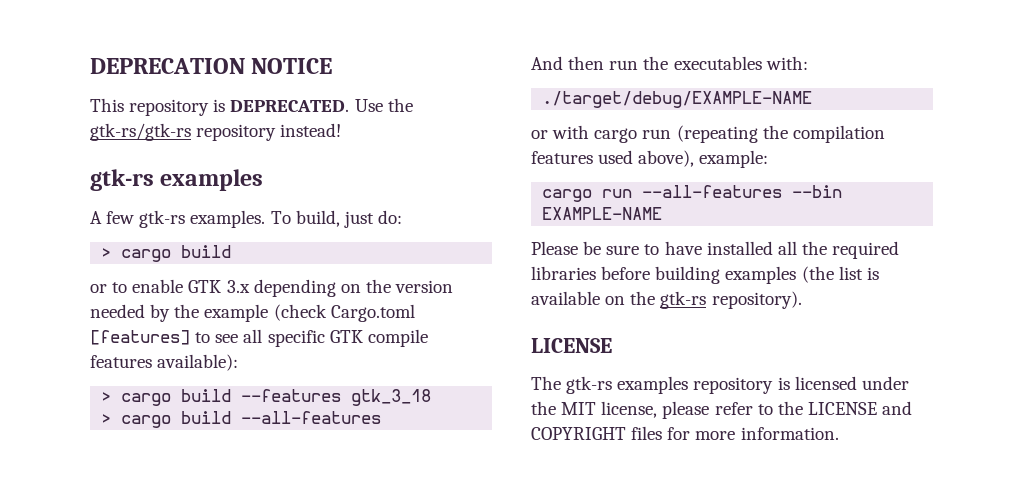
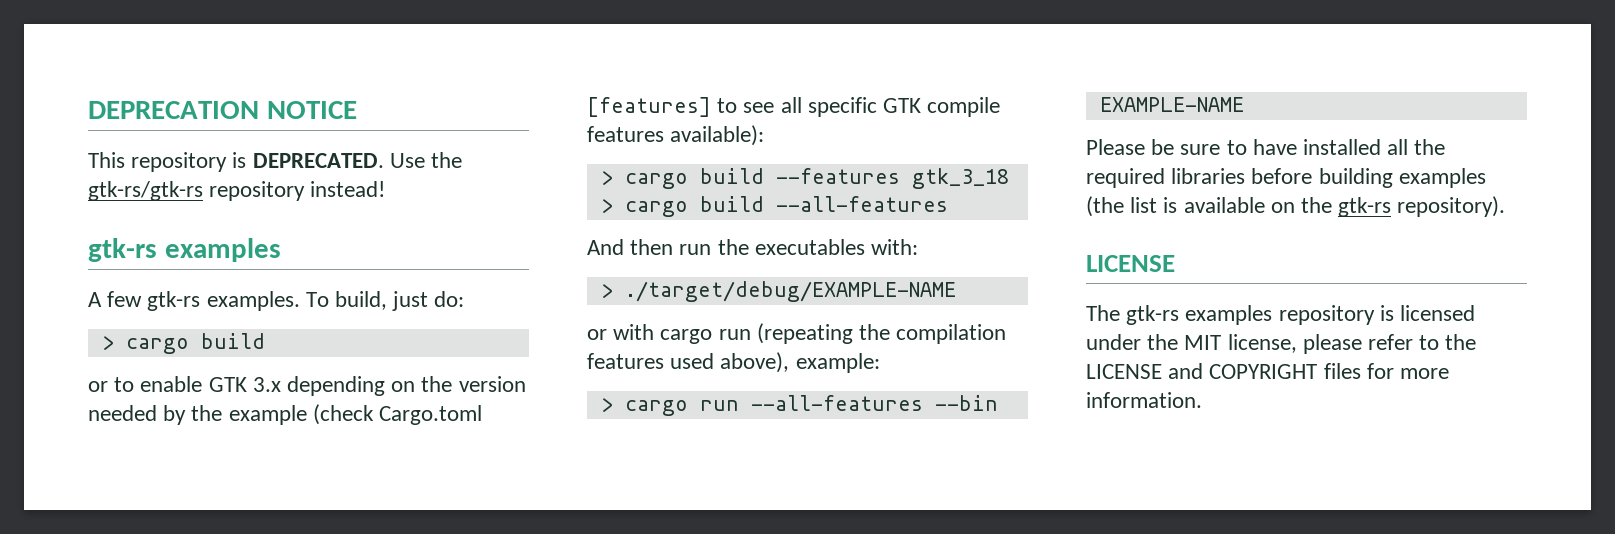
(808, 63) none -> [600,284,613,298] >
(769, 159) none -> [600,398,613,412] >

